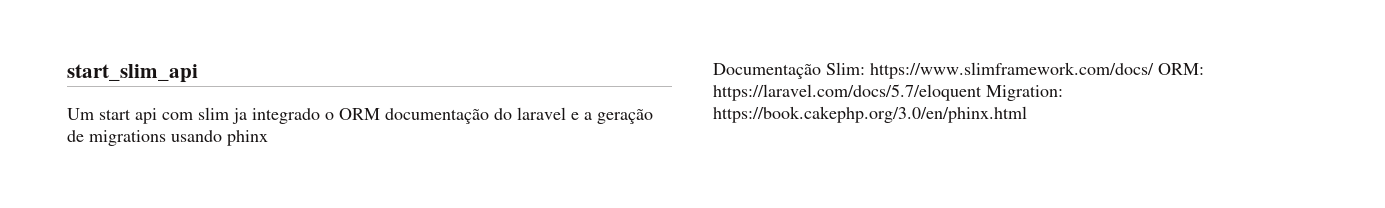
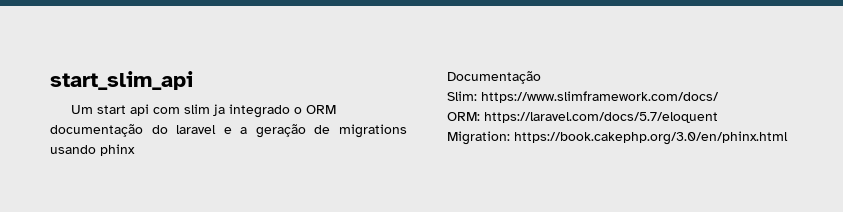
(821, 71) none -> (541, 77) //
(1154, 70) none -> (719, 97) //
(982, 92) none -> (718, 117) //

